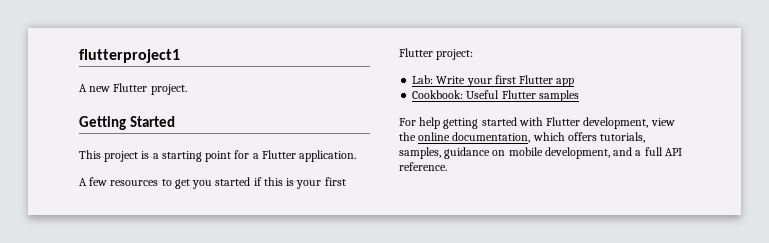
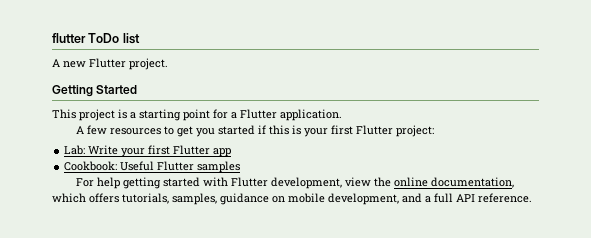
[79,49,180,63] flutterproject1 -> [52,33,140,44] flutter ToDo list

